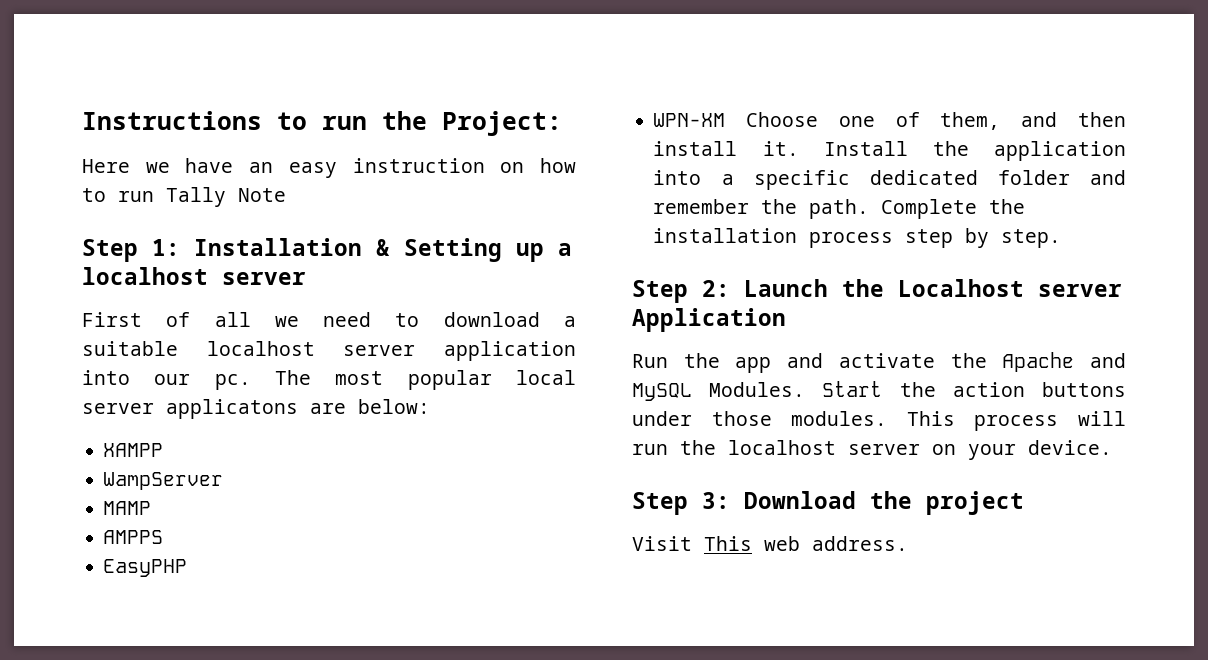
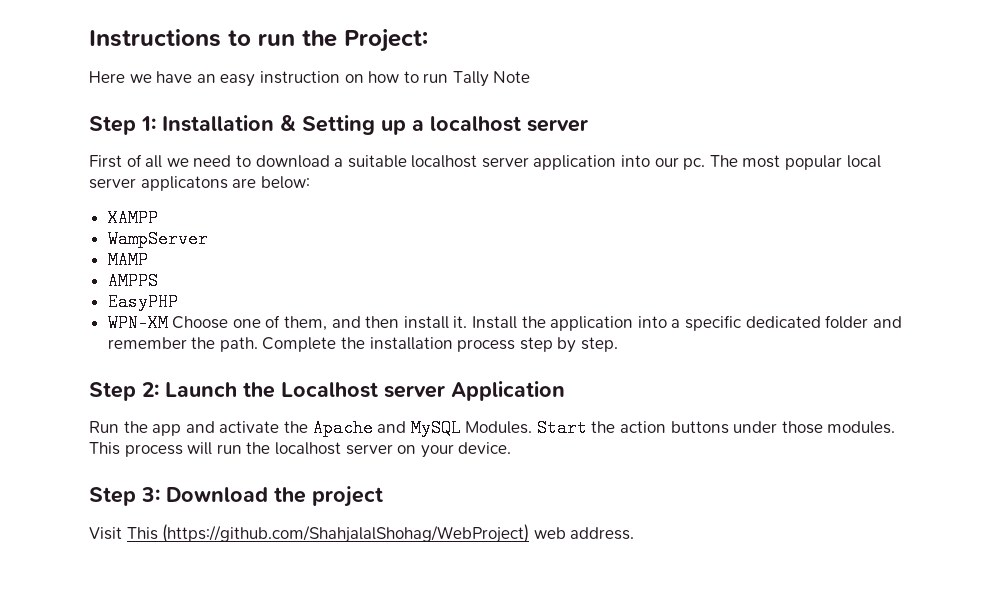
(752, 543) none -> [162,524,530,543] (https://github.com/ShahjalalShohag/WebProject)

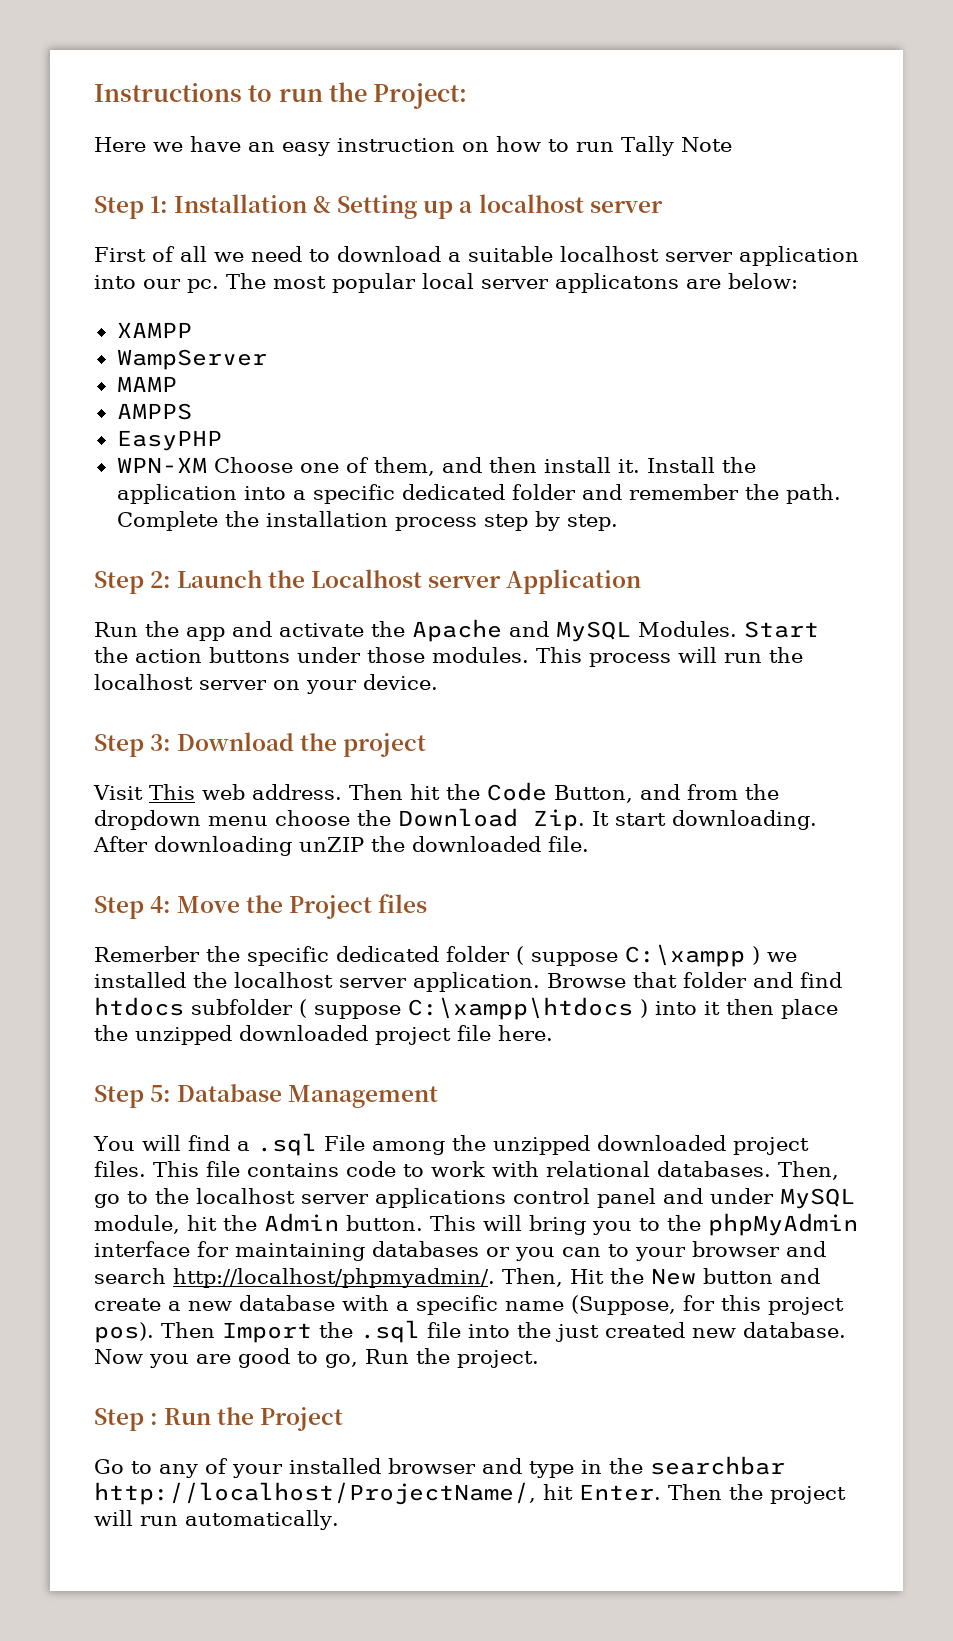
[162,524,530,543] (https://github.com/ShahjalalShohag/WebProject) -> (195, 792) none
(635, 533) none -> [349,782,779,803] [94,808,817,831] [93,836,589,856] [94,894,428,919] [94,944,797,967] [94,972,842,992] [94,997,838,1020] [94,1025,553,1045] [94,1084,439,1108] [93,1133,809,1156] [94,1161,839,1180] [94,1188,855,1209] [94,1213,858,1236] [94,1241,826,1261] [94,1268,820,1288] [94,1295,844,1315] [94,1320,846,1343] [94,1348,539,1368] [94,1407,344,1431] [94,1456,785,1478] [94,1482,846,1505] [94,1510,339,1530] Then hit the Code Button, and from the dropdown menu choose the Download Zip. It start downloading. After downloading unZIP the downloaded file. // Step 4: Move the Project files // Remerber the specific dedicated folder ( suppose C:\xampp ) we installed the localhost server application. Browse that folder and find htdocs subfolder ( suppose C:\xampp\htdocs ) into it then place the unzipped downloaded project file here. // Step 5: Database Management // You will find a .sql File among the unzipped downloaded project files. This file contains code to work with relational databases. Then, go to the localhost server applications control panel and under MySQL module, hit the Admin button. This will bring you to the phpMyAdmin interface for maintaining databases or you can to your browser and search http://localhost/phpmyadmin/. Then, Hit the New button and create a new database with a specific name (Suppose, for this project pos). Then Import the .sql file into the just created new database. Now you are good to go, Run the project. // Step : Run the Project // Go to any of your installed browser and type in the searchbar http://localhost/ProjectName/, hit Enter. Then the project will run automatically.

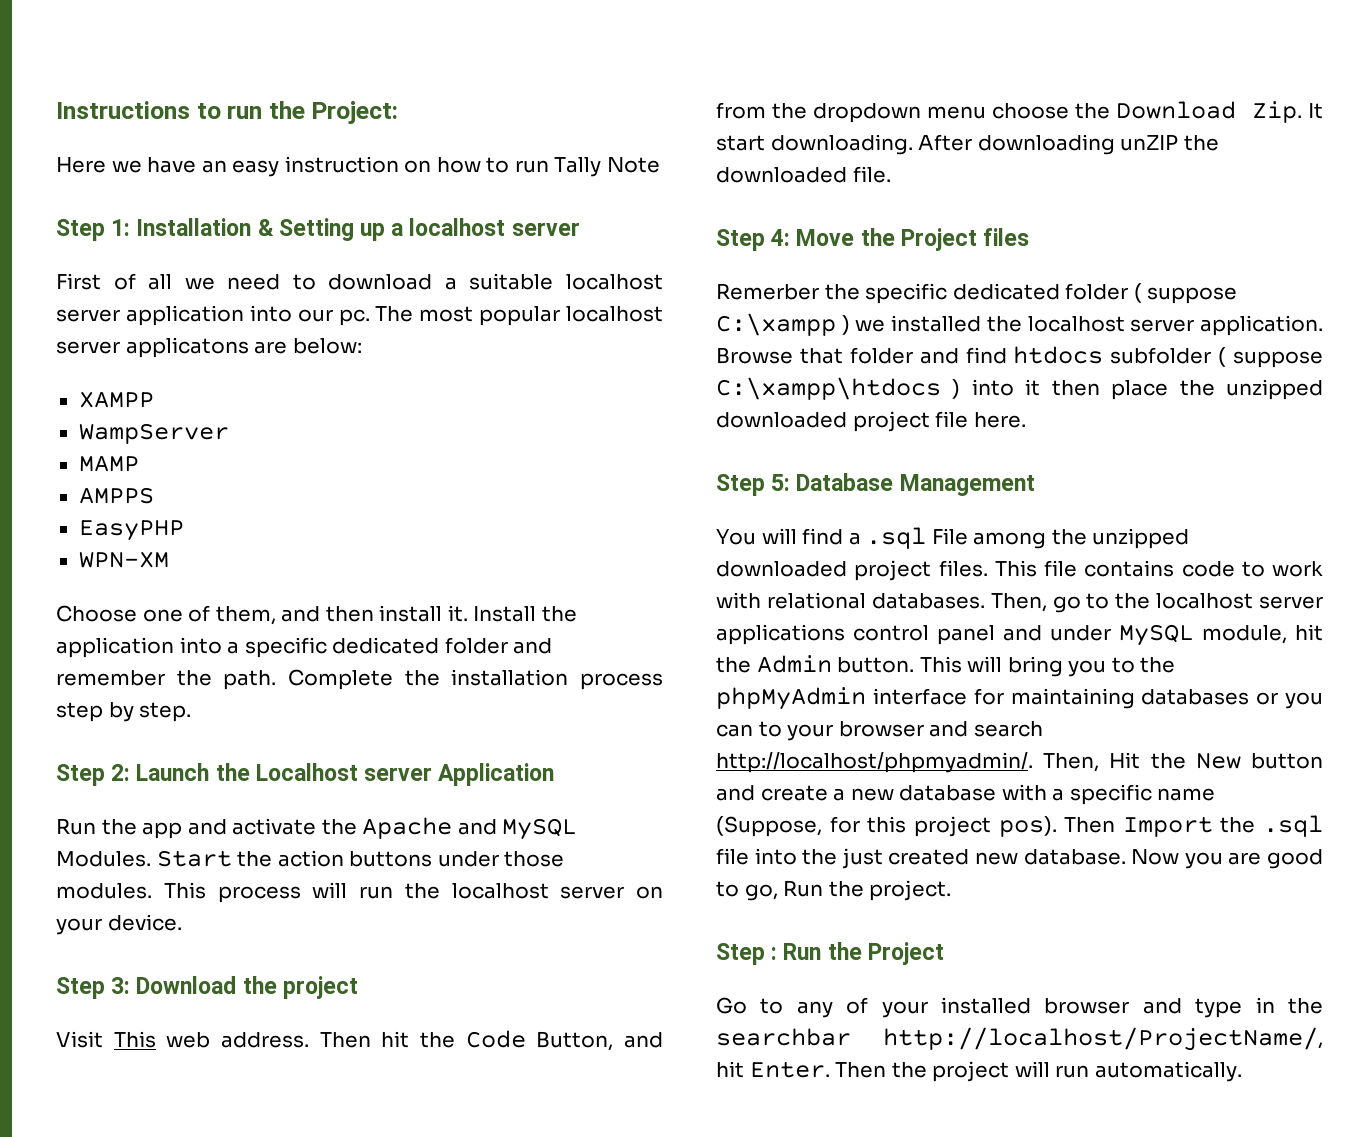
[422,273,474,289] local -> [566,306,663,322] localhost
(207, 465) none -> (169, 559) //

